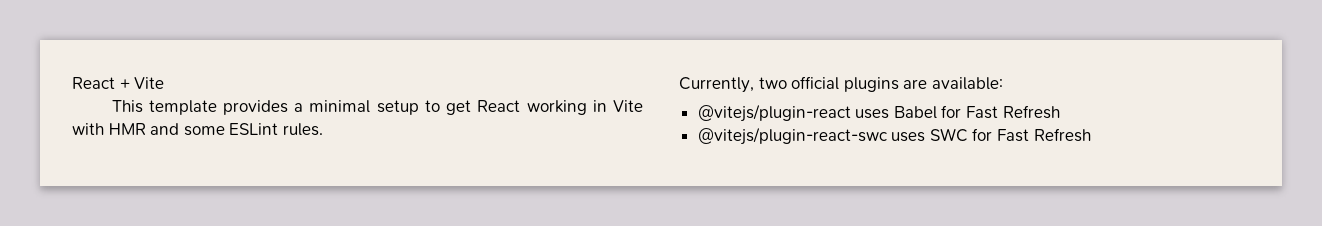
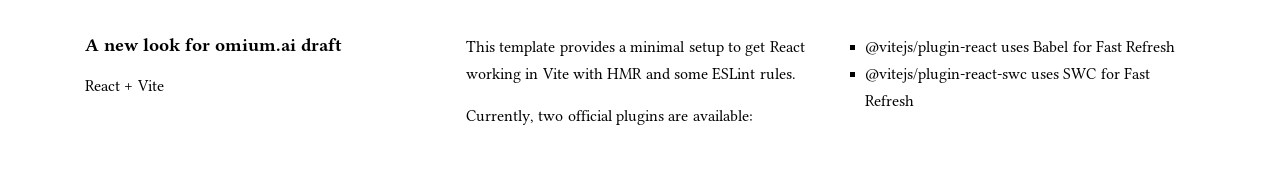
(72, 83) none -> [85,38,342,52] A new look for omium.ai draft //

